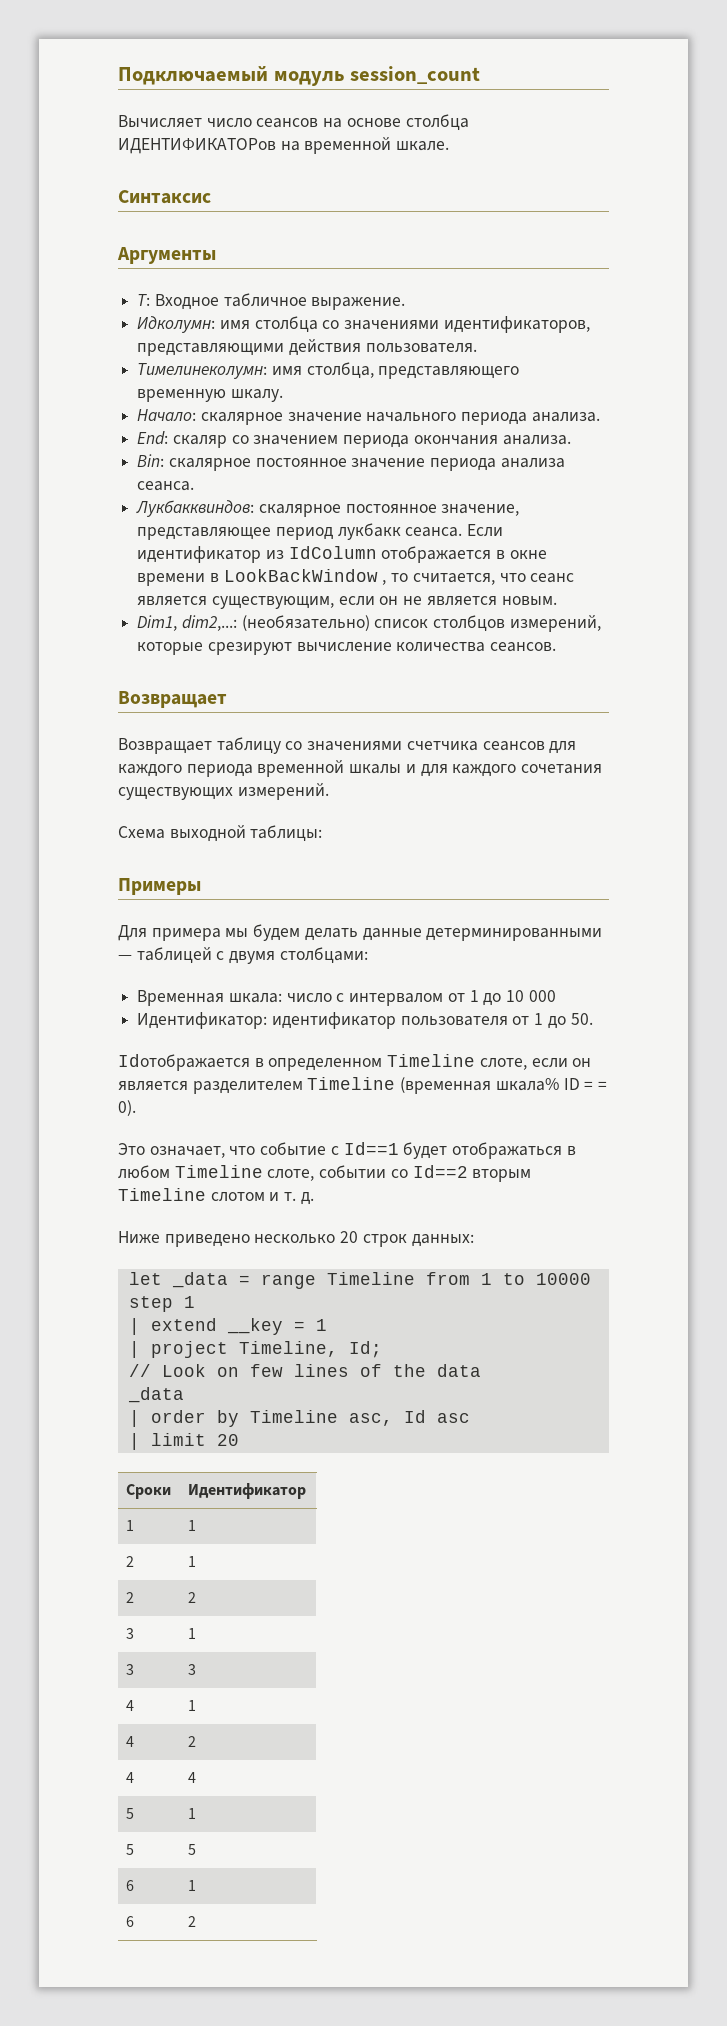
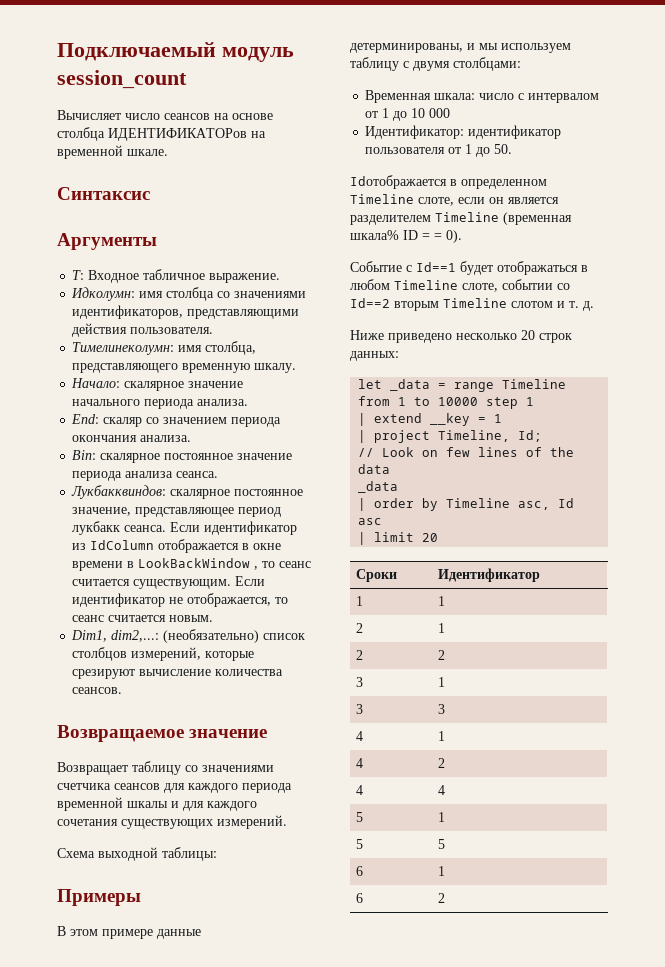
[412,573,575,585] [137,596,497,609] считается, что сеанс является существующим, если он не является -> [279,561,312,568] [72,576,266,589] [72,593,289,607] [72,615,167,622] сеанс считается существующим. Если идентификатор не отображается, то сеанс считается
[118,691,227,708] Возвращает -> [57,725,268,742] Возвращаемое значение
[118,924,603,941] [118,947,212,964] Для примера мы будем делать данные детерминированными — таблицей -> [57,926,201,939] [350,43,571,53] [350,57,399,71] В этом примере данные детерминированы, и мы используем таблицу
[118,1142,327,1158] Это означает, что событие -> [350,261,402,272] Событие

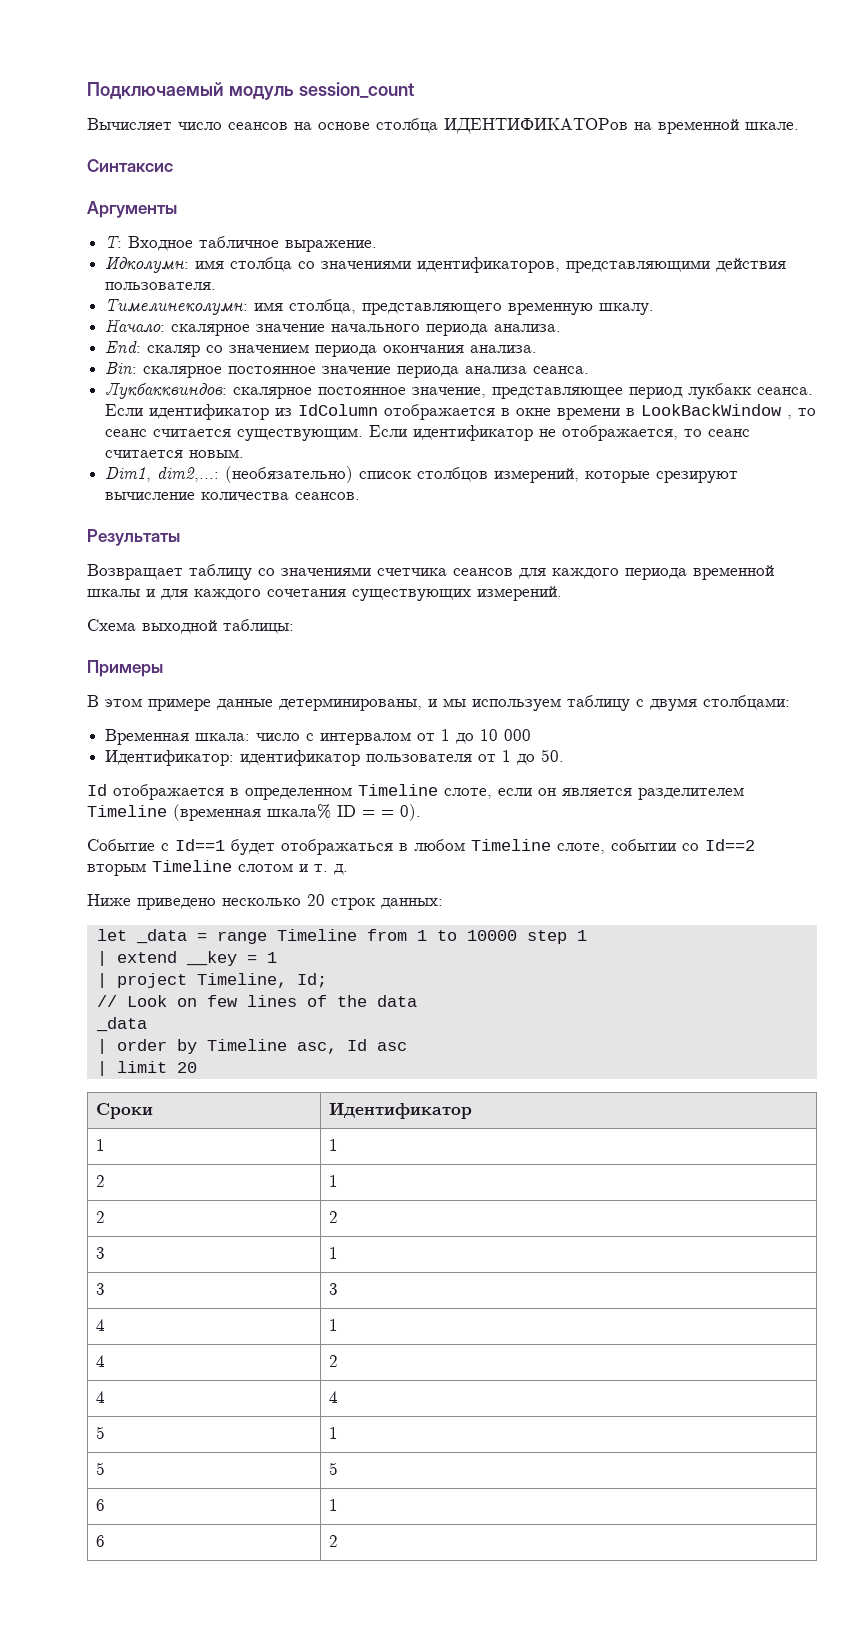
[57,725,268,742] Возвращаемое значение -> [87,529,180,546] Результаты
[350,175,447,189] Idотображается -> [87,784,224,800] Id отображается

